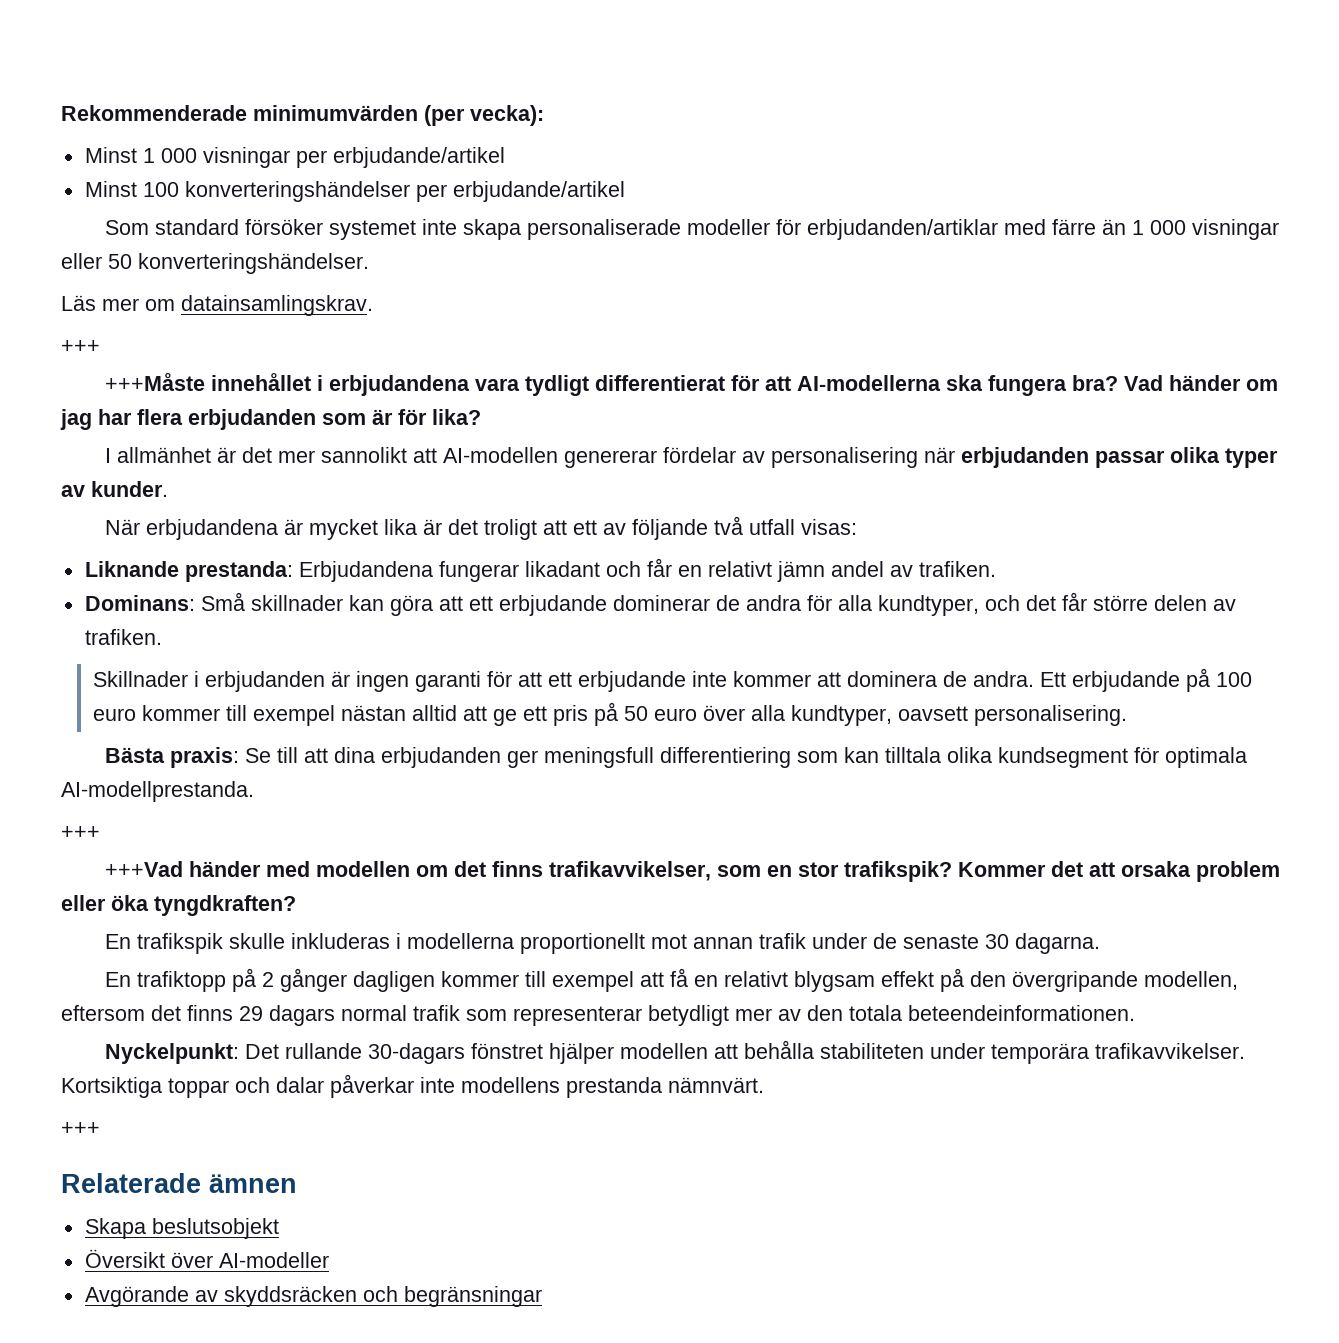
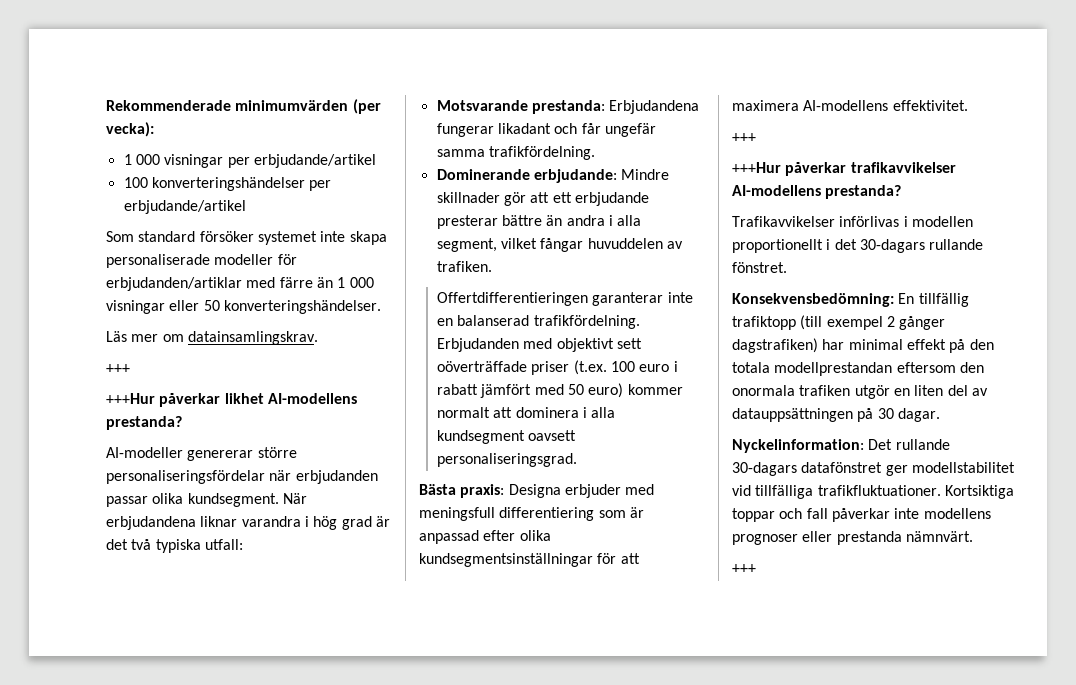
[84,147,137,163] Minst -> (154, 129) none
[84,181,137,197] Minst -> (376, 161) none
[104,373,1278,396] [60,409,481,430] [104,447,1278,468] [61,481,168,497] [104,516,857,540] [84,561,179,577] +++Måste innehållet i erbjudandena vara tydligt differentierat för att AI-modellerna ska fungera bra? Vad händer om jag har flera erbjudanden som är för lika? // I allmänhet är det mer sannolikt att AI-modellen genererar fördelar av personalisering när erbjudanden passar olika typer av kunder. // När erbjudandena är mycket lika är det troligt att ett av följande två utfall visas: // Liknande -> [106,393,357,407] [106,416,182,430] [106,447,297,461] [106,470,378,484] [106,493,307,507] [106,516,390,530] [106,539,243,553] [436,100,528,111] +++Hur påverkar likhet AI-modellens prestanda? // AI-modeller genererar större personaliseringsfördelar när erbjudanden passar olika kundsegment. När erbjudandena liknar varandra i hög grad är det två typiska utfall: // Motsvarande
[677,561,996,582] [84,592,1236,616] [84,629,162,645] [92,668,1252,692] [92,702,1127,726] [104,747,1247,768] [61,781,254,802] [61,826,100,839] [104,861,1280,882] [61,895,296,916] [104,933,1100,954] [104,968,1238,992] [61,1005,1135,1026] [104,1040,1245,1064] en relativt jämn andel av trafiken. // Dominans: Små skillnader kan göra att ett erbjudande dominerar de andra för alla kundtyper, och det får större delen av trafiken. // Skillnader i erbjudanden är ingen garanti för att ett erbjudande inte kommer att dominera de andra. Ett erbjudande på 100 euro kommer till exempel nästan alltid att ge ett pris på 50 euro över alla kundtyper, oavsett personalisering. // Bästa praxis: Se till att dina erbjudanden ger meningsfull differentiering som kan tilltala olika kundsegment för optimala AI-modellprestanda. // +++ // +++Vad händer med modellen om det finns trafikavvikelser, som en stor trafikspik? Kommer det att orsaka problem eller öka tyngdkraften? // En trafikspik skulle inkluderas i modellerna proportionellt mot annan trafik under de senaste 30 dagarna. // En trafiktopp på 2 gånger dagligen kommer till exempel att få en relativt blygsam effekt på den övergripande modellen, eftersom det finns 29 dagars normal trafik som representerar betydligt mer av den totala beteendeinformationen. // Nyckelpunkt: Det rullande 30-dagars fönstret hjälper modellen att behålla stabiliteten under temporära trafikavvikelser. -> [604,123,656,137] [436,146,595,160] [436,169,670,183] [436,192,649,206] [436,215,642,229] [436,238,683,252] [436,261,492,272] [436,292,693,306] [436,315,640,329] [436,338,642,352] [436,360,678,375] [436,383,683,398] [436,407,616,418] [436,430,577,444] [436,453,577,467] [419,484,655,498] [419,507,644,521] [419,530,551,544] [419,553,640,567] [732,100,968,111] [732,133,756,142] [732,162,956,176] [732,185,902,199] [732,216,973,227] [732,239,984,253] [732,262,787,273] [732,293,969,307] [732,315,946,330] [732,338,994,353] [732,362,984,376] [732,385,988,399] [732,408,940,422] [732,439,950,453] [732,462,1015,476] [732,485,941,499] ungefär samma trafikfördelning. // Dominerande erbjudande: Mindre skillnader gör att ett erbjudande presterar bättre än andra i alla segment, vilket fångar huvuddelen av trafiken. // Offertdifferentieringen garanterar inte en balanserad trafikfördelning. Erbjudanden med objektivt sett oöverträffade priser (t.ex. 100 euro i rabatt jämfört med 50 euro) kommer normalt att dominera i alla kundsegment oavsett personaliseringsgrad. // Bästa praxis: Designa erbjuder med meningsfull differentiering som är anpassad efter olika kundsegmentsinställningar för att maximera AI-modellens effektivitet. // +++ // +++Hur påverkar trafikavvikelser AI-modellens prestanda? // Trafikavvikelser införlivas i modellen proportionellt i det 30-dagars rullande fönstret. // Konsekvensbedömning: En tillfällig trafiktopp (till exempel 2 gånger dagstrafiken) har minimal effekt på den totala modellprestandan eftersom den onormala trafiken utgör en liten del av datauppsättningen på 30 dagar. // Nyckelinformation: Det rullande 30-dagars datafönstret ger modellstabilitet vid tillfälliga trafikfluktuationer.
[276,1077,324,1093] dalar -> [806,508,828,519] fall
(560, 1085) none -> [732,531,833,545] prognoser eller
[61,1173,297,1193] [84,1218,279,1239] [84,1249,329,1268] [84,1286,542,1307] // Relaterade ämnen // Skapa beslutsobjekt // Översikt över AI-modeller // Avgörande av skyddsräcken och begränsningar -> (756, 568) none

